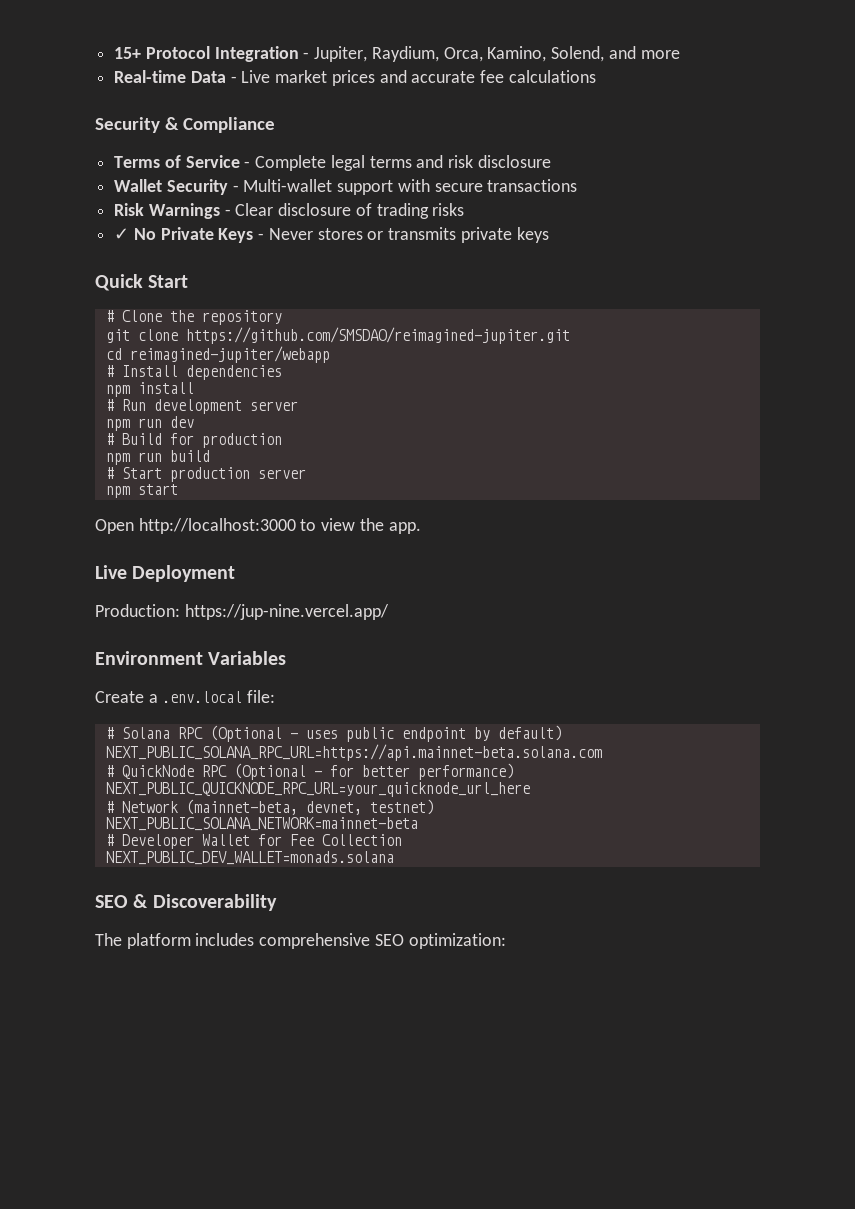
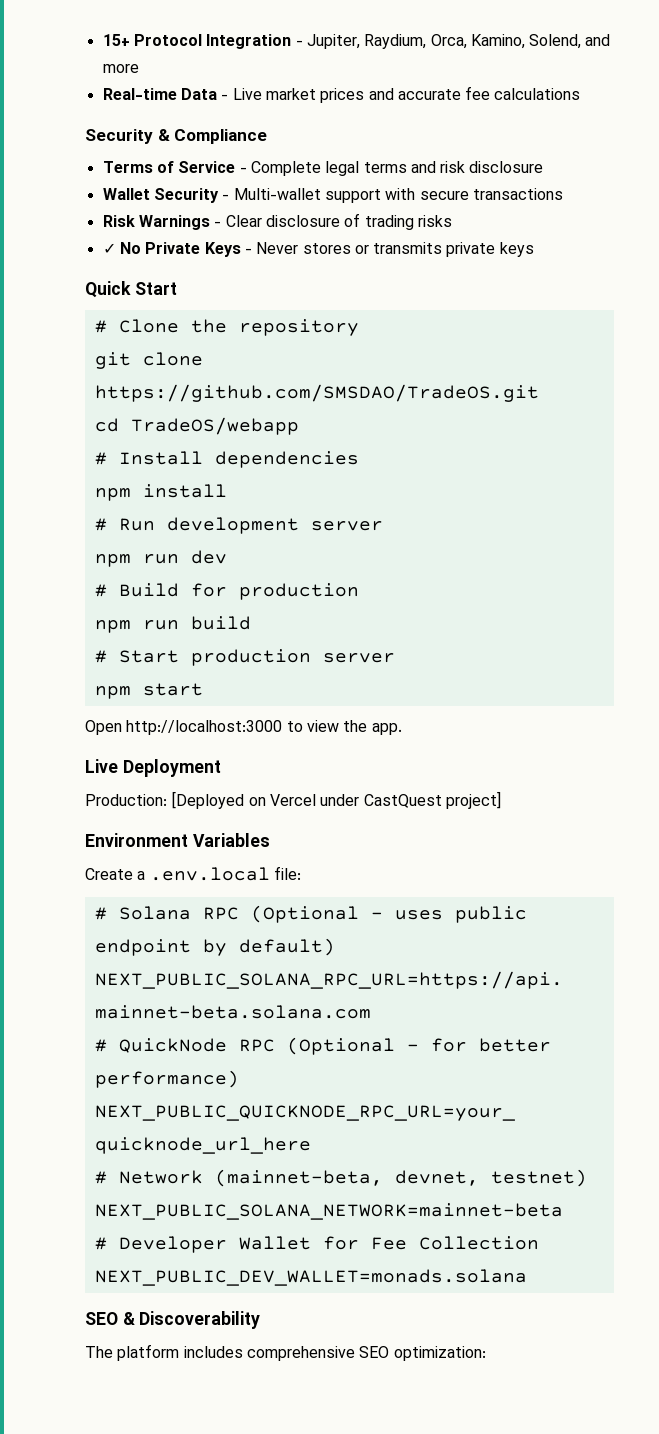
[185,327,570,344] https://github.com/SMSDAO/reimagined-jupiter.git -> [94,384,539,402] https://github.com/SMSDAO/TradeOS.git
[129,346,330,363] reimagined-jupiter/webapp -> [130,417,299,435] TradeOS/webapp
[184,604,389,620] https://jup-nine.vercel.app/ -> [171,791,501,809] [Deployed on Vercel under CastQuest project]

